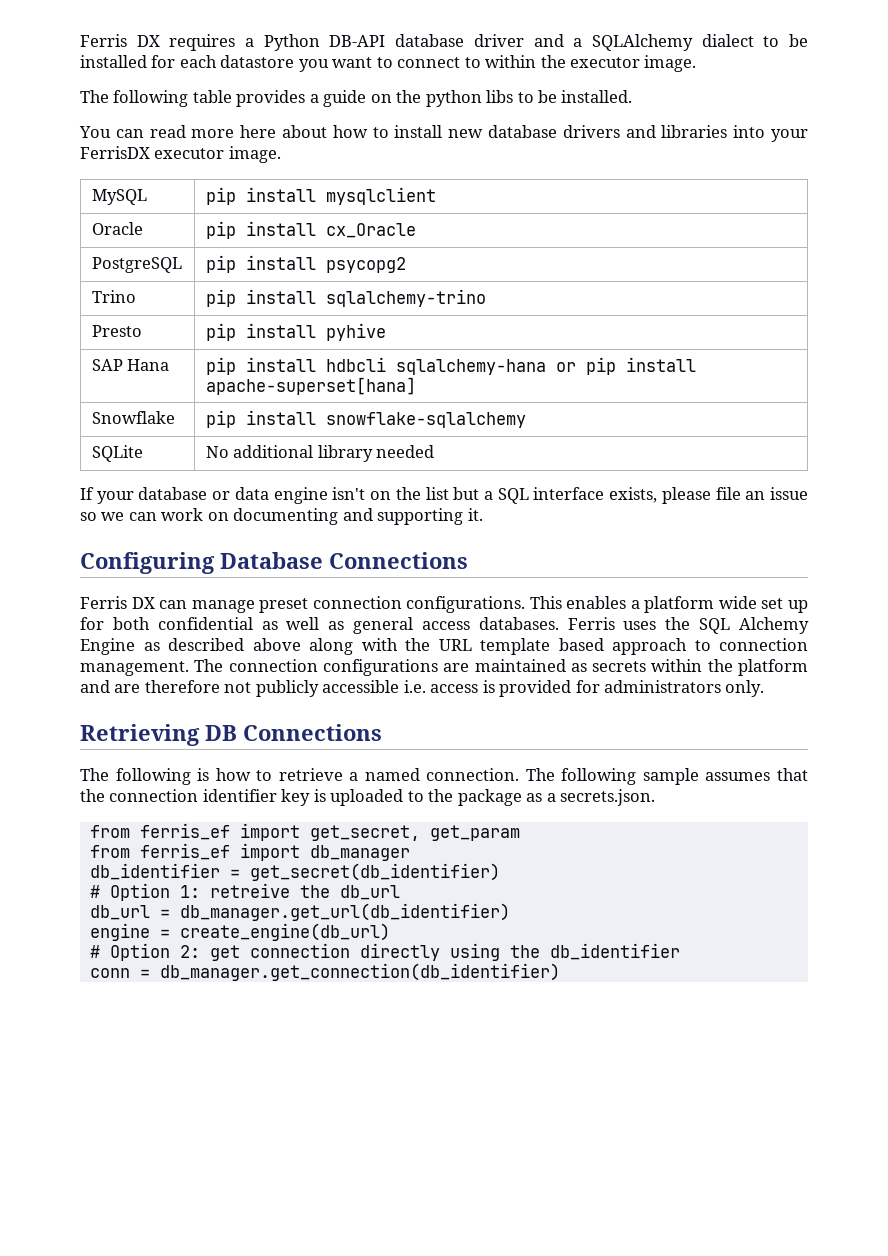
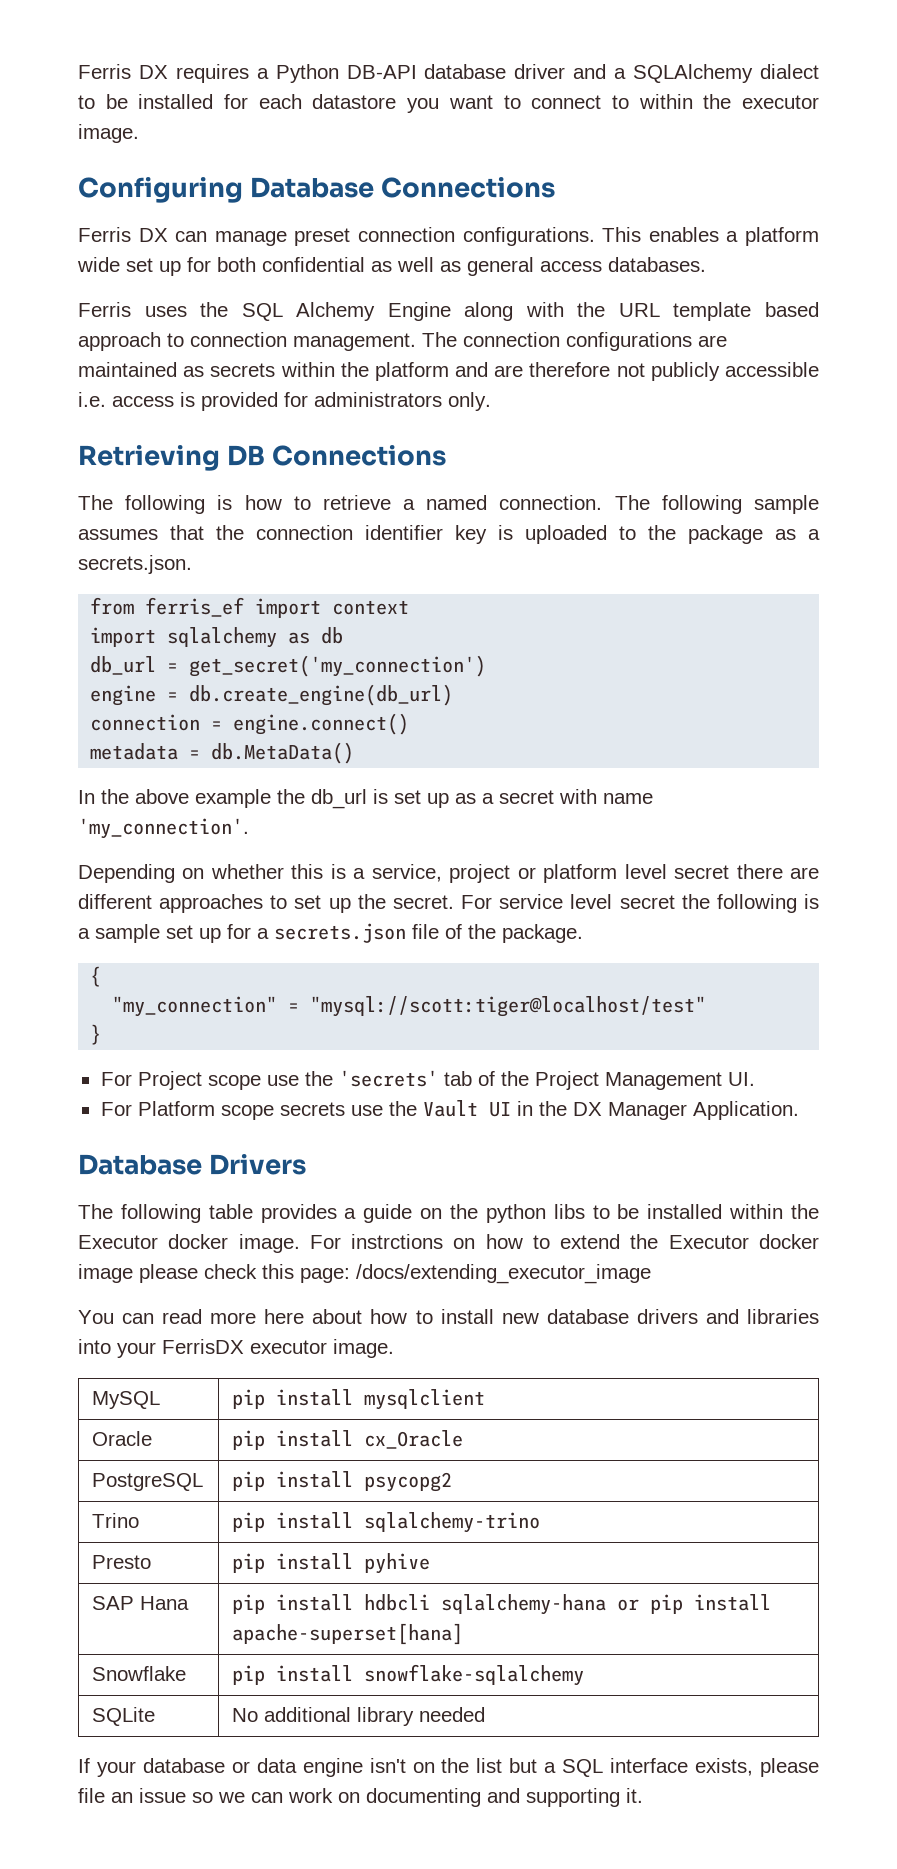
(697, 63) none -> [78,177,556,203] [78,227,820,246] [77,257,706,276] [78,302,819,321] [78,332,727,351] [78,362,819,381] [78,392,491,411] [78,445,447,471] [78,495,819,514] [78,525,820,544] [78,555,192,574] [90,597,410,618] [90,627,344,648] [90,655,487,677] [90,684,454,706] [90,713,410,735] [90,742,355,764] [78,789,653,809] [78,818,249,839] [78,864,819,883] [78,894,819,913] [78,923,583,943] [90,966,102,987] [112,996,707,1017] [90,1024,102,1045] [100,1070,755,1090] [100,1100,799,1120] [78,1154,307,1175] // Configuring Database Connections // Ferris DX can manage preset connection configurations. This enables a platform wide set up for both confidential as well as general access databases. // Ferris uses the SQL Alchemy Engine along with the URL template based approach to connection management. The connection configurations are maintained as secrets within the platform and are therefore not publicly accessible i.e. access is provided for administrators only. // Retrieving DB Connections // The following is how to retrieve a named connection. The following sample assumes that the connection identifier key is uploaded to the package as a secrets.json. // from ferris_ef import context // import sqlalchemy as db // db_url = get_secret('my_connection') // engine = db.create_engine(db_url) // connection = engine.connect() // metadata = db.MetaData() // In the above example the db_url is set up as a secret with name 'my_connection'. // Depending on whether this is a service, project or platform level secret there are different approaches to set up the secret. For service level secret the following is a sample set up for a secrets.json file of the package. // { // "my_connection" = "mysql://scott:tiger@localhost/test" // } // For Project scope use the 'secrets' tab of the Project Management UI. // For Platform scope secrets use the Vault UI in the DX Manager Application. // Database Drivers
[561,90,633,103] installed. -> [647,1204,819,1219] [78,1234,819,1253] [78,1264,651,1284] installed within the Executor docker image. For instrctions on how to extend the Executor docker image please check this page: /docs/extending_executor_image
[80,552,468,574] [80,596,809,613] [80,617,809,634] [80,638,808,655] [80,659,808,676] [80,680,765,697] [80,724,382,746] [80,768,809,785] [80,789,656,806] [89,823,520,841] [89,843,410,861] [89,863,500,881] [89,883,400,901] [89,903,510,921] [89,923,390,941] [89,943,680,961] [89,963,560,981] // Configuring Database Connections // Ferris DX can manage preset connection configurations. This enables a platform wide set up for both confidential as well as general access databases. Ferris uses the SQL Alchemy Engine as described above along with the URL template based approach to connection management. The connection configurations are maintained as secrets within the platform and are therefore not publicly accessible i.e. access is provided for administrators only. // Retrieving DB Connections // The following is how to retrieve a named connection. The following sample assumes that the connection identifier key is uploaded to the package as a secrets.json. // from ferris_ef import get_secret, get_param // from ferris_ef import db_manager // db_identifier = get_secret(db_identifier) // # Option 1: retreive the db_url // db_url = db_manager.get_url(db_identifier) // engine = create_engine(db_url) // # Option 2: get connection directly using the db_identifier // conn = db_manager.get_connection(db_identifier) -> (643, 1795) none

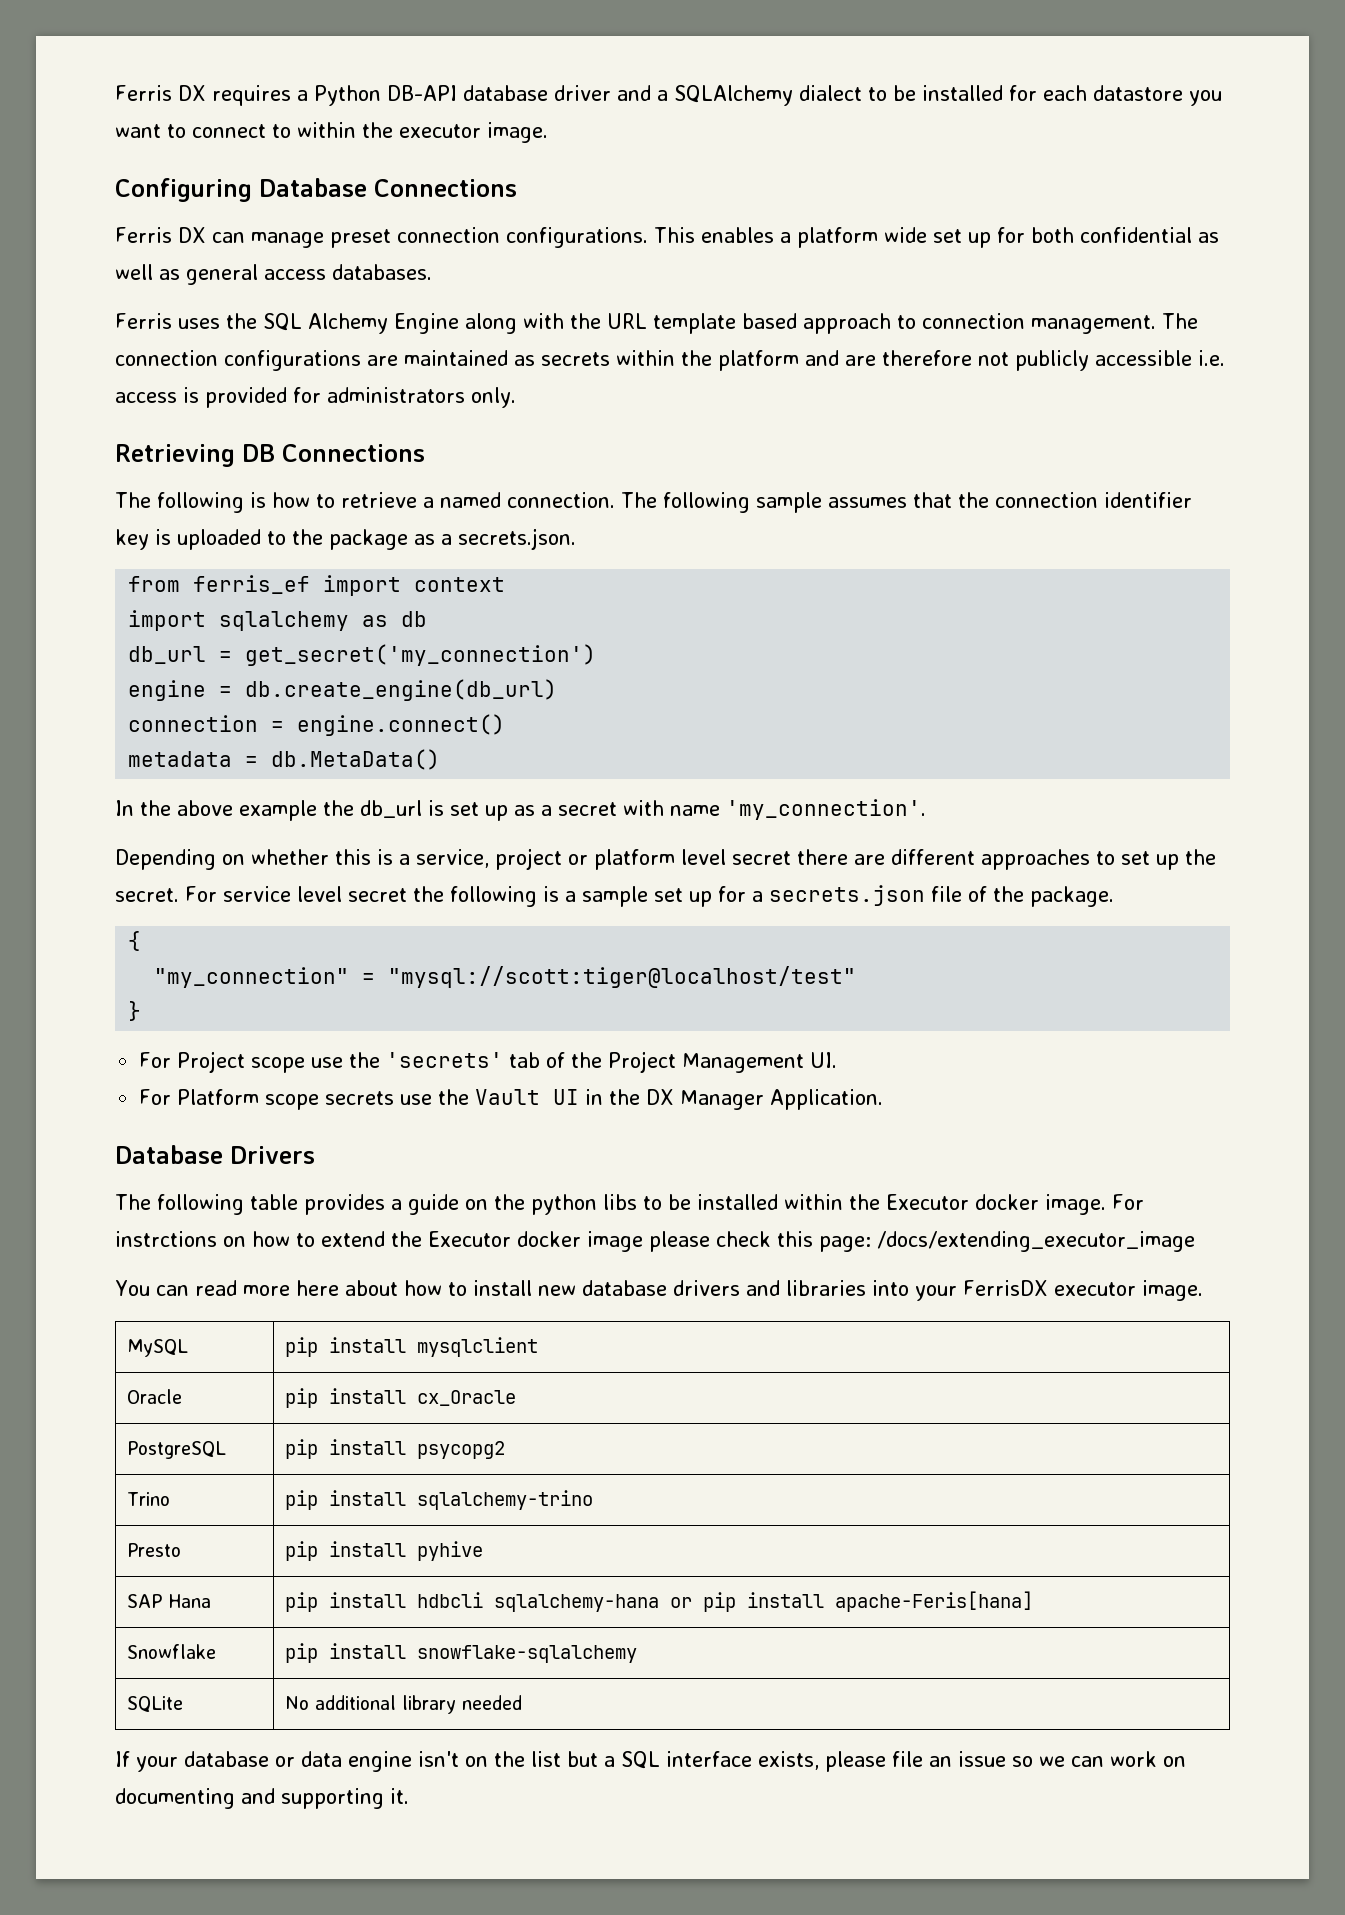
[232,1623,464,1645] apache-superset[hana] -> [834,1591,1033,1612] apache-Feris[hana]

